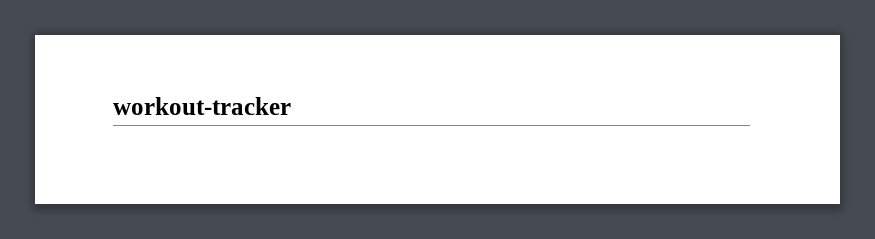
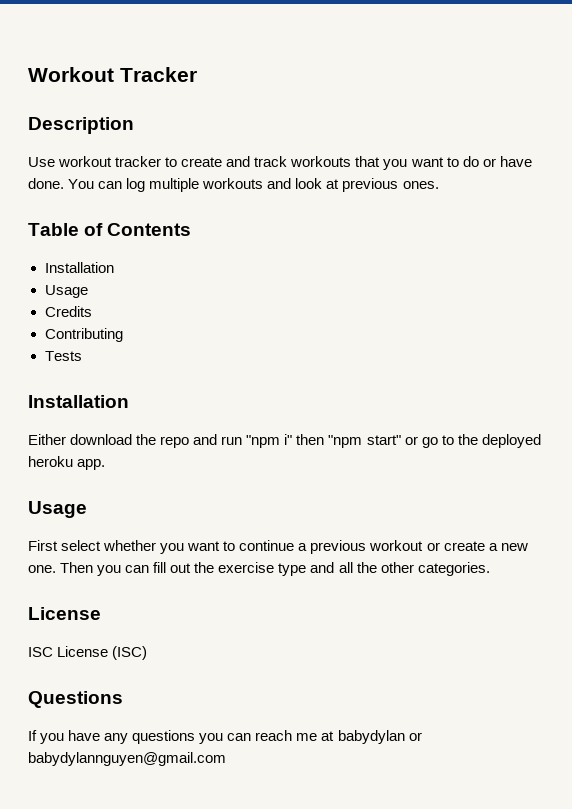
[113,97,291,115] workout-tracker -> [28,67,197,82] [28,117,134,134] [28,156,532,170] [28,178,439,192] [28,223,192,236] [44,262,114,273] [44,285,88,298] [44,306,92,317] [44,328,123,342] [44,351,82,361] [28,395,129,408] [28,434,541,448] [28,456,106,470] [28,501,87,518] [28,540,528,554] [28,562,490,576] [28,607,101,620] [28,646,148,660] [28,691,123,708] [28,730,422,744] [28,752,226,766] Workout Tracker // Description // Use workout tracker to create and track workouts that you want to do or have done. You can log multiple workouts and look at previous ones. // Table of Contents // Installation // Usage // Credits // Contributing // Tests // Installation // Either download the repo and run "npm i" then "npm start" or go to the deployed heroku app. // Usage // First select whether you want to continue a previous workout or create a new one. Then you can fill out the exercise type and all the other categories. // License // ISC License (ISC) // Questions // If you have any questions you can reach me at babydylan or babydylannguyen@gmail.com

